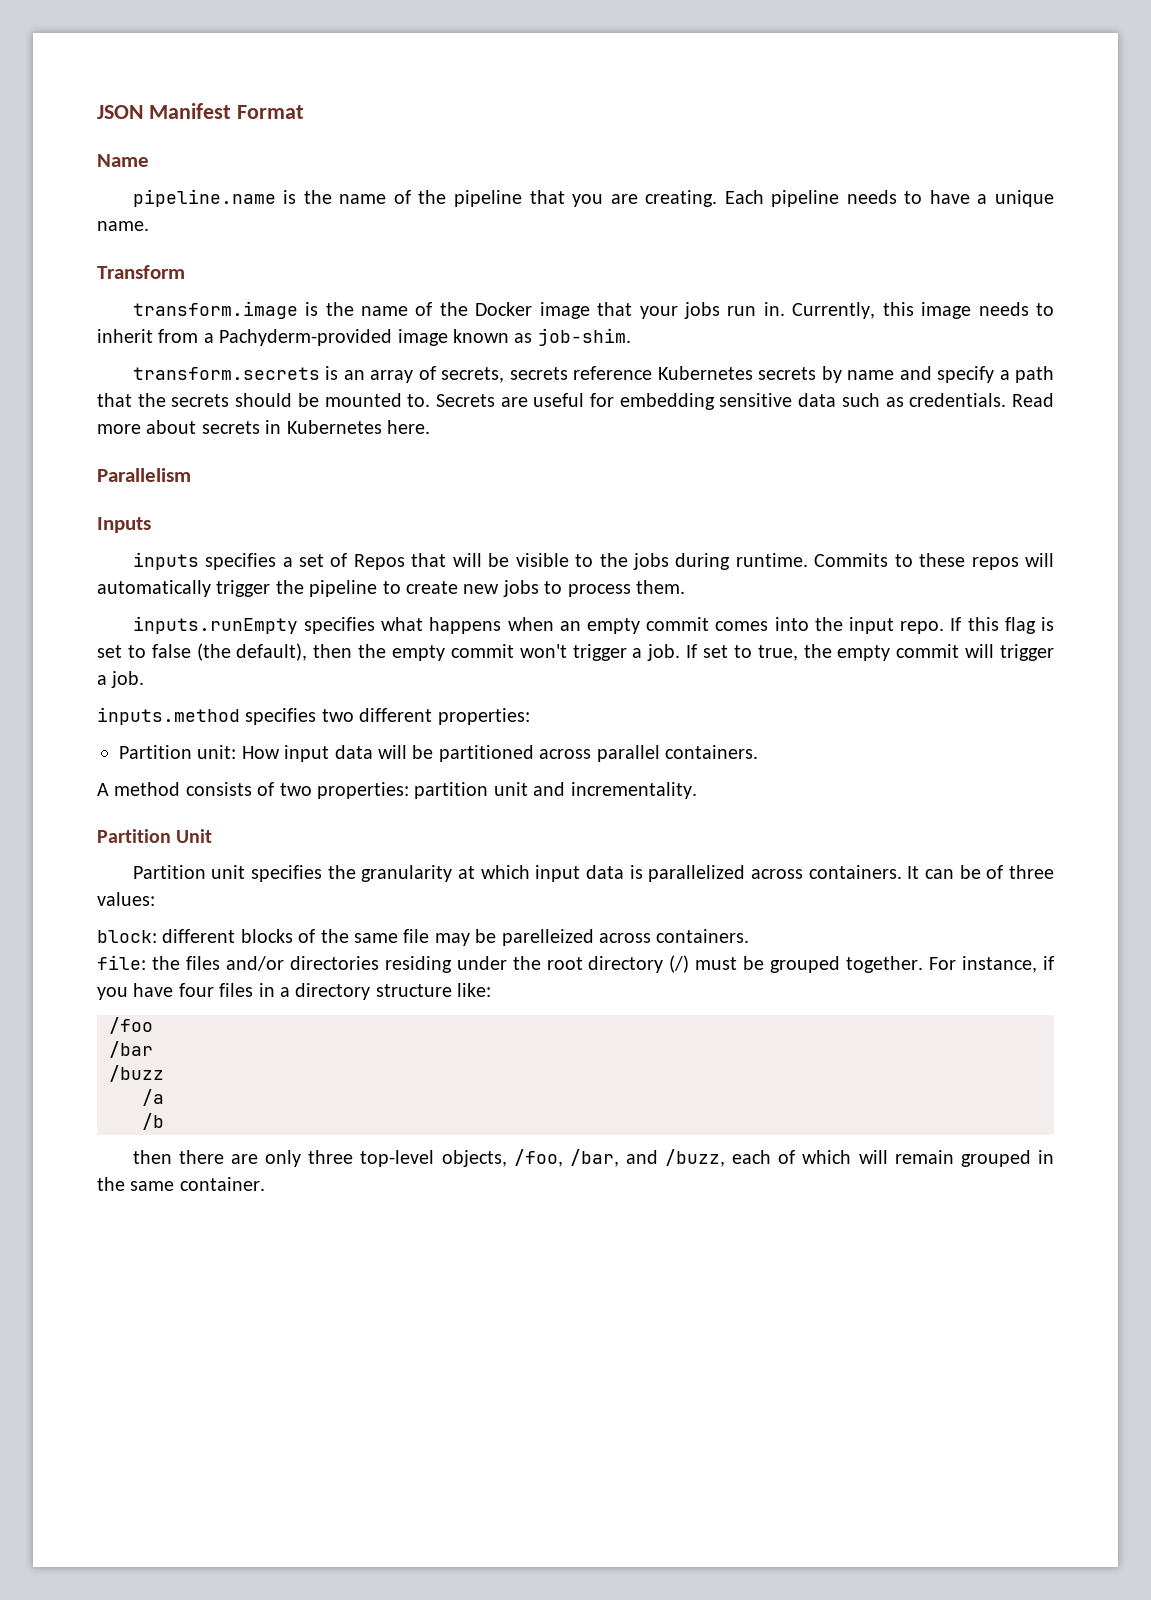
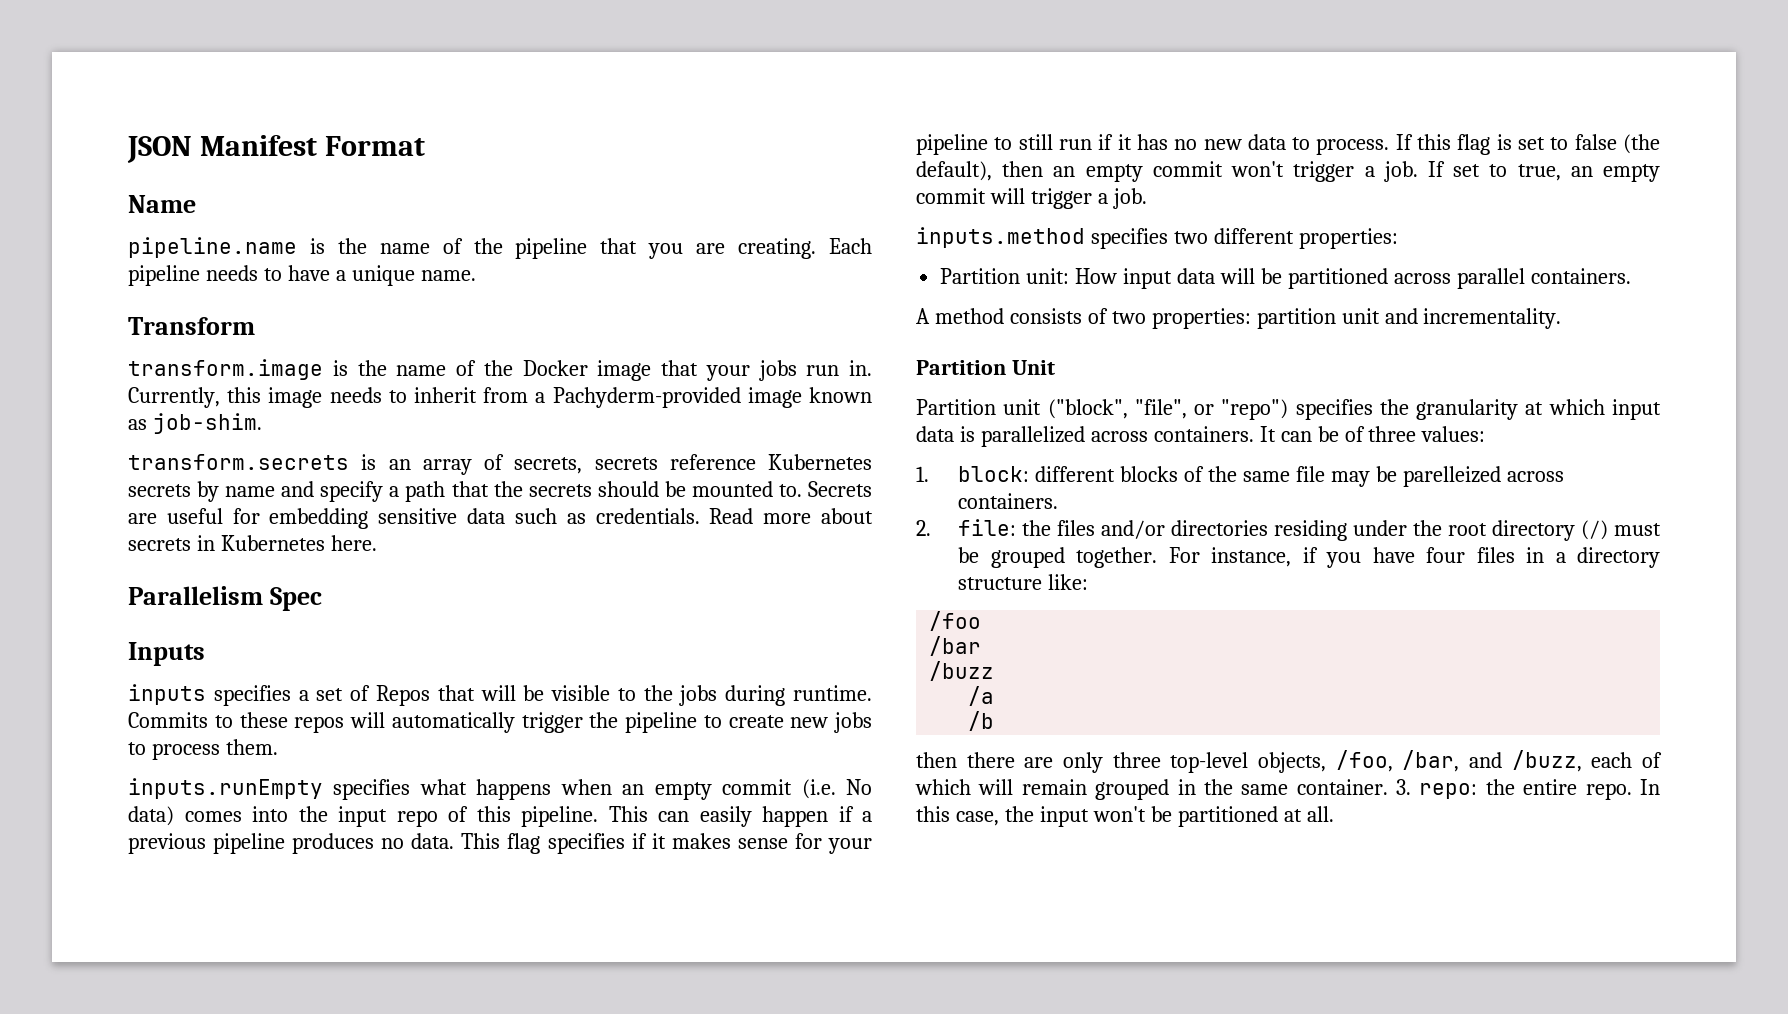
(191, 475) none -> [269,587,322,611] Spec
(710, 624) none -> [801,779,873,799] [128,806,174,826] (i.e. No data)
[900,621,945,634] repo. -> [396,806,872,827] [128,833,873,854] [916,134,1390,155] repo of this pipeline. This can easily happen if a previous pipeline produces no data. This flag specifies if it makes sense for your pipeline to still run if it has no new data to process.
[358,644,387,658] the -> [1053,166,1076,177] an
[803,644,832,658] the -> [1570,166,1593,177] an
(246, 872) none -> [1047,399,1289,420] ("block", "file", or "repo")
(155, 899) none -> [916,466,929,482] 1.
(750, 936) none -> [916,520,931,536] 2.
(265, 1184) none -> [1396,779,1660,800] [916,806,1334,827] 3. repo: the entire repo. In this case, the input won't be partitioned at all.

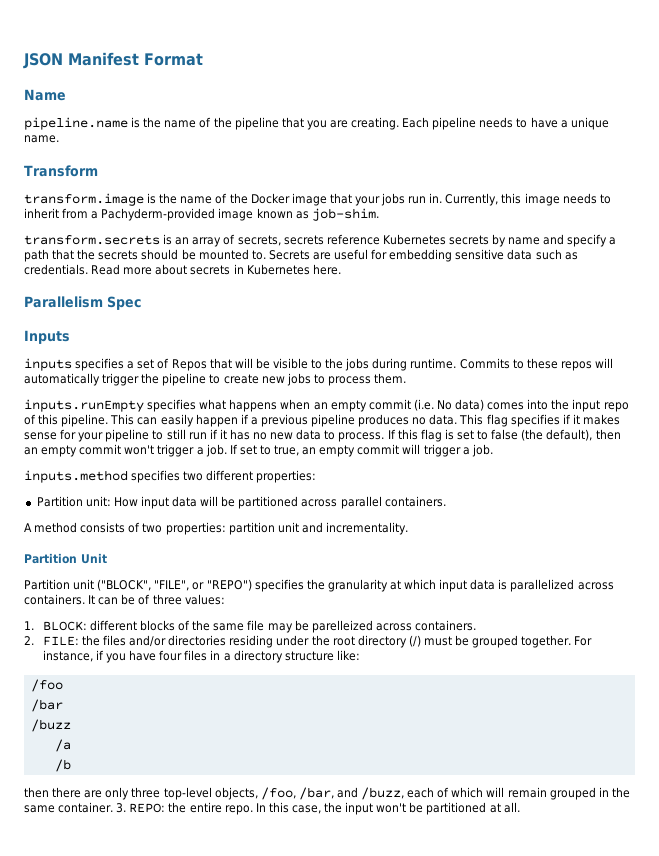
[1047,399,1289,420] ("block", "file", or "repo") -> [97,579,252,591] ("BLOCK", "FILE", or "REPO")
[958,466,1030,482] block: -> [42,621,87,631] BLOCK:
[958,519,1017,536] file: -> [42,636,79,646] FILE:
[1419,783,1478,799] repo: -> [129,803,166,813] REPO:

